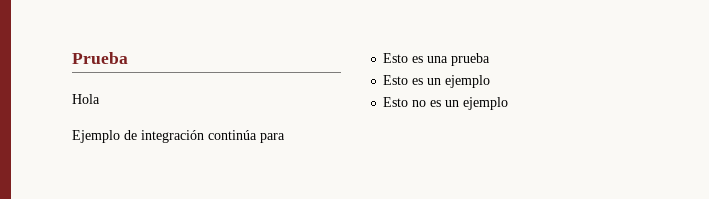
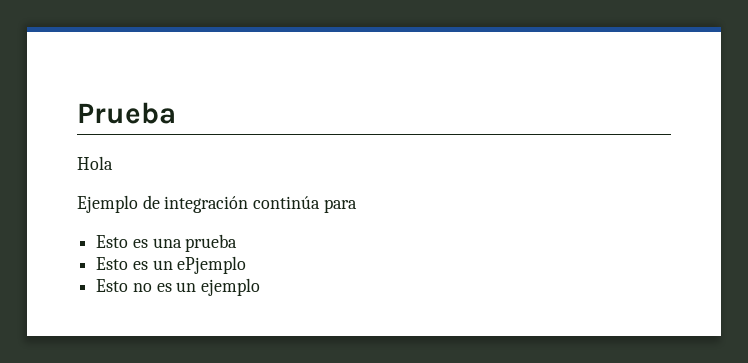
[445,75,491,88] ejemplo -> [177,256,247,274] ePjemplo

